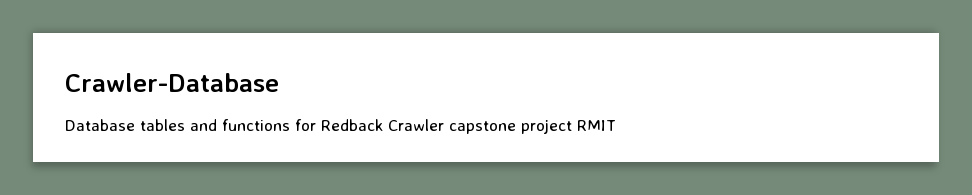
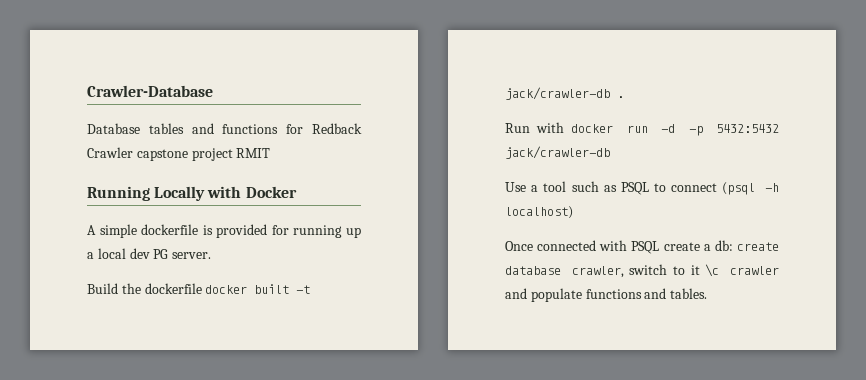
(616, 125) none -> [87,186,297,201] [87,224,361,238] [87,248,212,259] [87,283,311,294] [505,87,624,100] [505,122,779,136] [505,146,610,159] [505,181,779,195] [505,206,573,219] [505,240,779,254] [505,264,779,278] [505,288,708,302] // Running Locally with Docker // A simple dockerfile is provided for running up a local dev PG server. // Build the dockerfile docker built -t jack/crawler-db . // Run with docker run -d -p 5432:5432 jack/crawler-db // Use a tool such as PSQL to connect (psql -h localhost) // Once connected with PSQL create a db: create database crawler, switch to it \c crawler and populate functions and tables.

